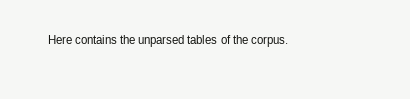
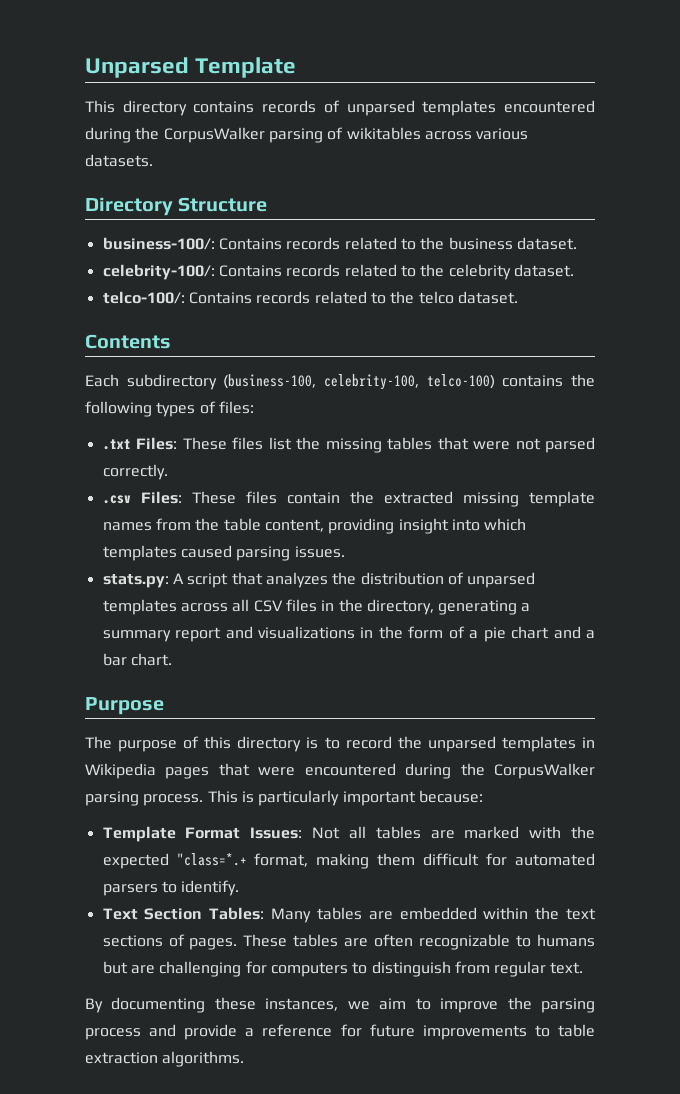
[48,35,288,47] Here contains the unparsed tables of the corpus. -> [85,57,297,78] [85,100,595,116] [85,127,529,143] [85,154,153,167] [85,197,268,216] [102,237,577,250] [102,264,574,280] [102,291,518,304] [85,334,171,349] [85,374,596,390] [85,401,254,417] [102,437,595,453] [102,464,168,480] [102,491,595,507] [102,518,527,534] [102,545,345,561] [102,572,536,588] [102,599,531,615] [102,626,595,642] [102,653,172,666] [85,697,164,715] [85,736,595,752] [85,763,595,779] [85,790,483,806] [102,826,595,842] [102,853,595,869] [102,880,240,896] [102,907,596,923] [102,934,595,950] [102,961,584,977] [85,997,595,1013] [85,1024,595,1040] [85,1051,245,1067] Unparsed Template // This directory contains records of unparsed templates encountered during the CorpusWalker parsing of wikitables across various datasets. // Directory Structure // business-100/: Contains records related to the business dataset. // celebrity-100/: Contains records related to the celebrity dataset. // telco-100/: Contains records related to the telco dataset. // Contents // Each subdirectory (business-100, celebrity-100, telco-100) contains the following types of files: // .txt Files: These files list the missing tables that were not parsed correctly. // .csv Files: These files contain the extracted missing template names from the table content, providing insight into which templates caused parsing issues. // stats.py: A script that analyzes the distribution of unparsed templates across all CSV files in the directory, generating a summary report and visualizations in the form of a pie chart and a bar chart. // Purpose // The purpose of this directory is to record the unparsed templates in Wikipedia pages that were encountered during the CorpusWalker parsing process. This is particularly important because: // Template Format Issues: Not all tables are marked with the expected "class=*.+ format, making them difficult for automated parsers to identify. // Text Section Tables: Many tables are embedded within the text sections of pages. These tables are often recognizable to humans but are challenging for computers to distinguish from regular text. // By documenting these instances, we aim to improve the parsing process and provide a reference for future improvements to table extraction algorithms.

